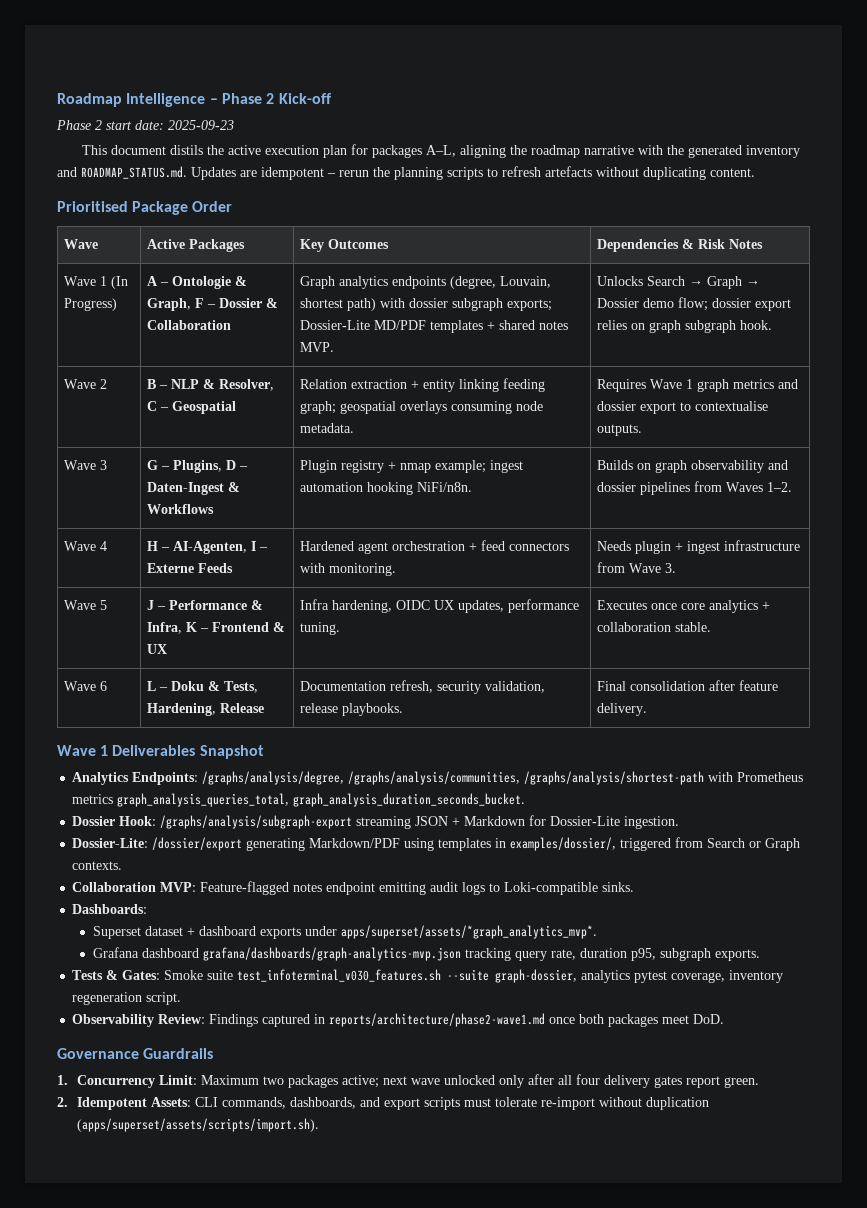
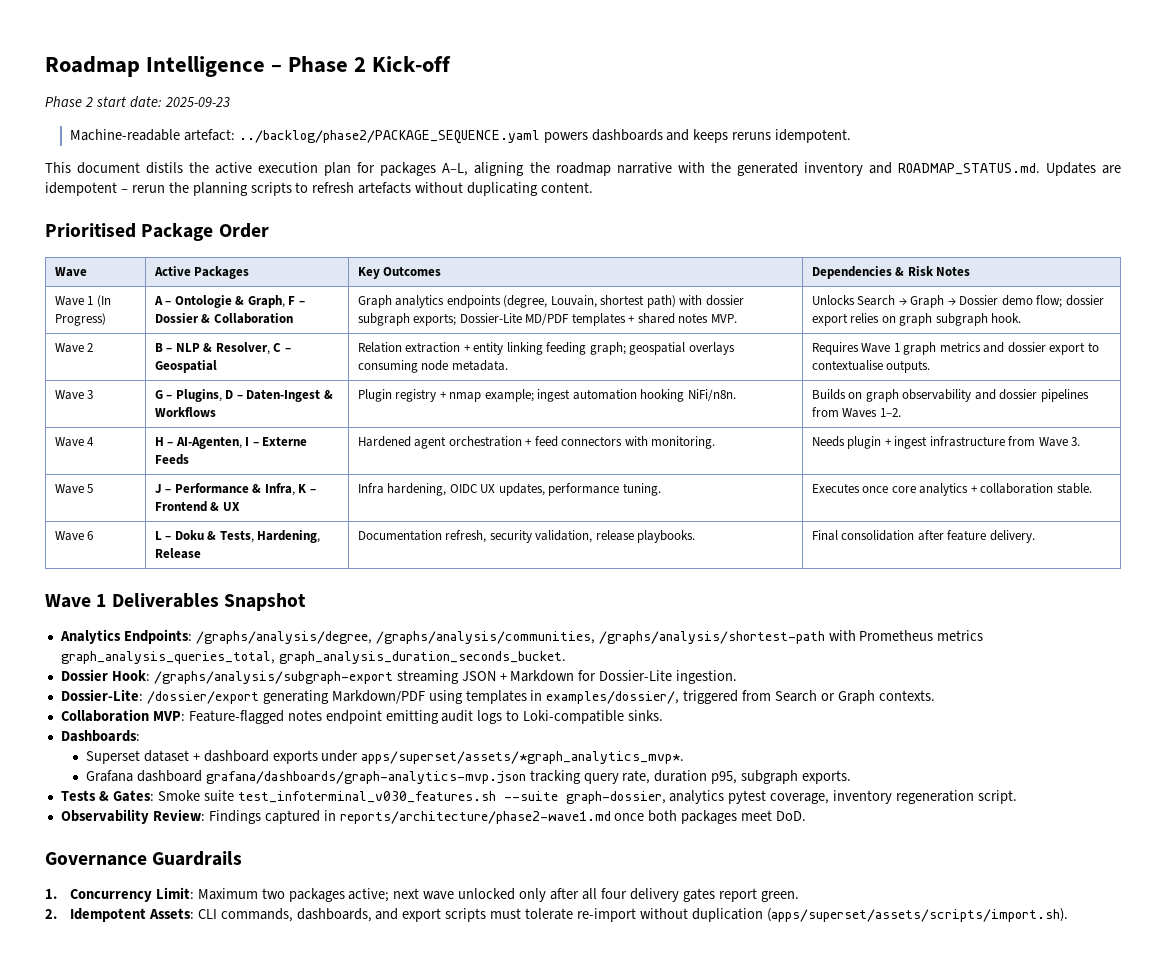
(234, 125) none -> [69,129,852,144] // Machine-readable artefact: ../backlog/phase2/PACKAGE_SEQUENCE.yaml powers dashboards and keeps reruns idempotent.

